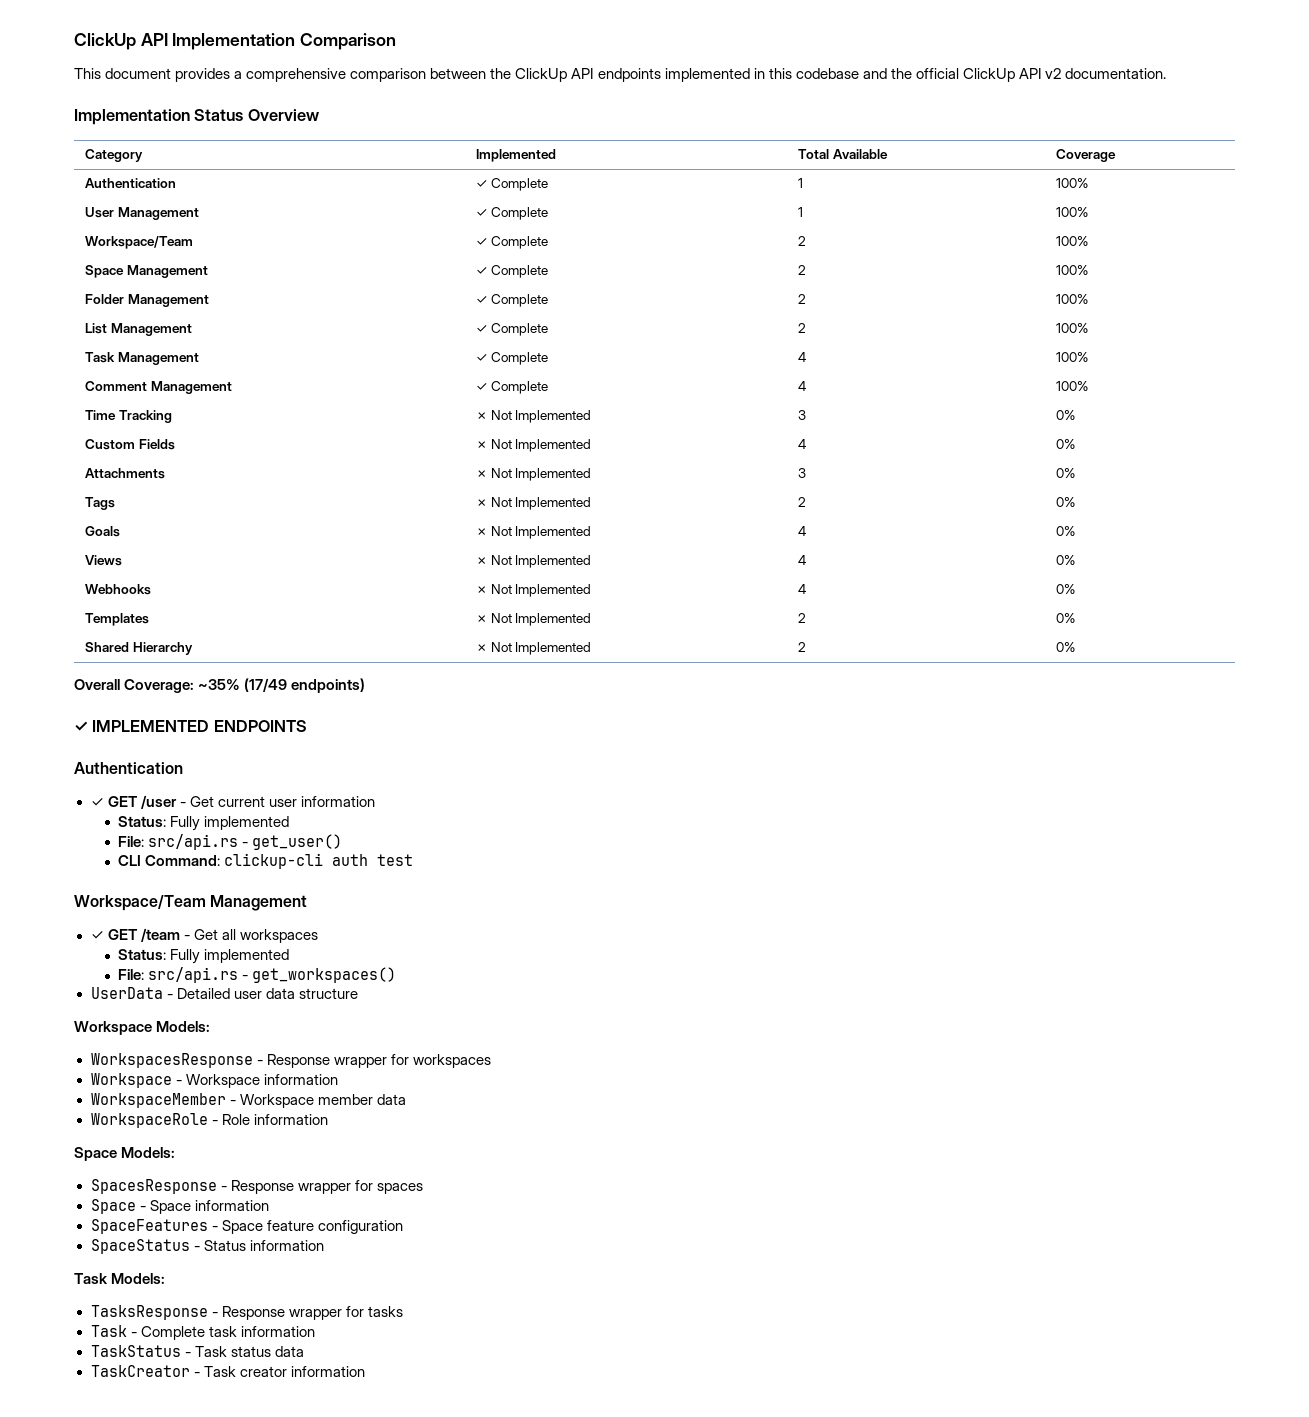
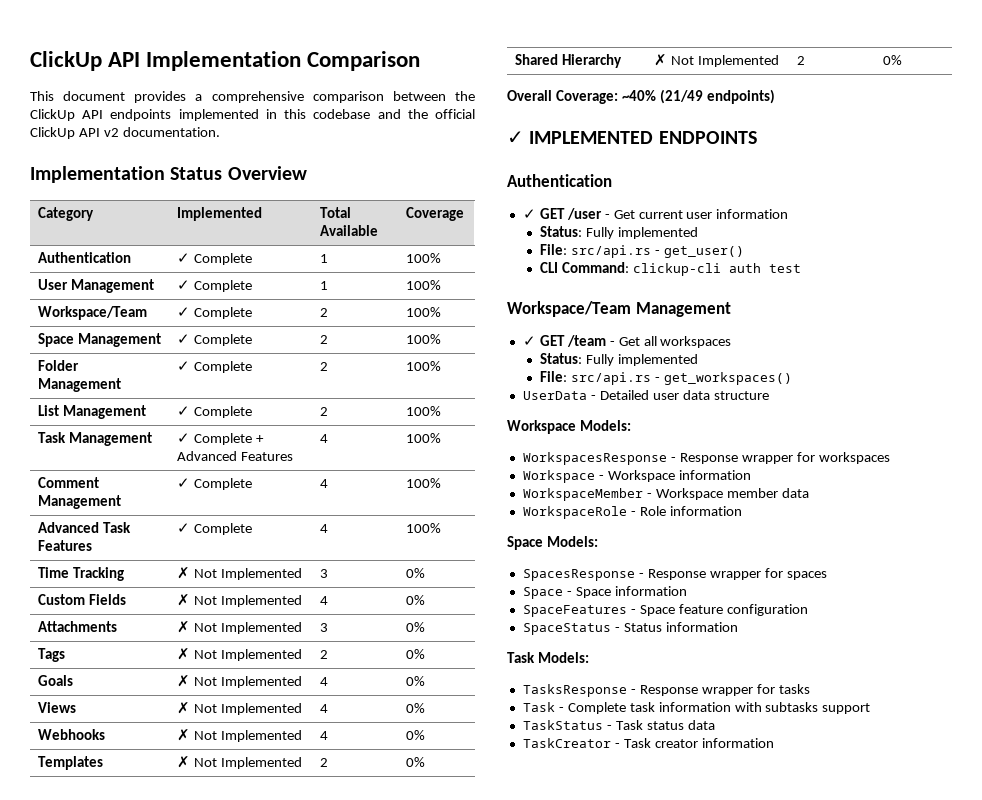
(548, 358) none -> [255,435,264,443] [177,451,293,461] + Advanced Features
(1089, 386) none -> [38,522,131,533] [38,540,93,551] [177,523,252,535] [320,524,329,533] [406,523,442,533] // Advanced Task Features | ✓ Complete | 4 | 100%
[198,678,288,692] ~35% (17/49 -> [621,89,703,104] ~40% (21/49
(315, 1331) none -> [734,702,871,714] with subtasks support

